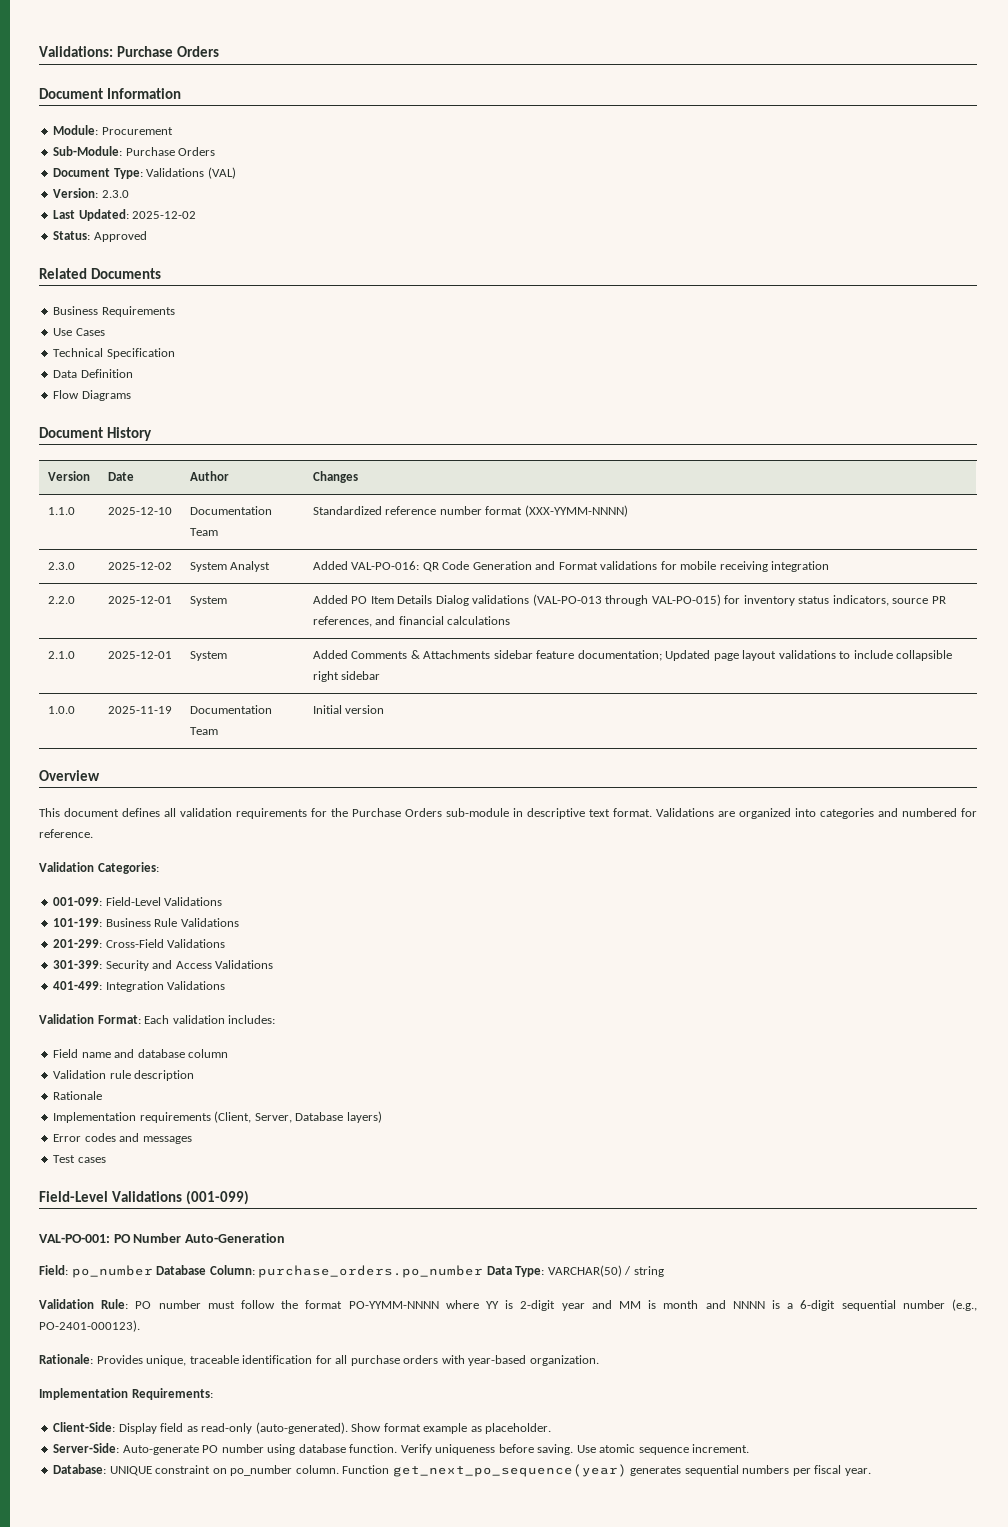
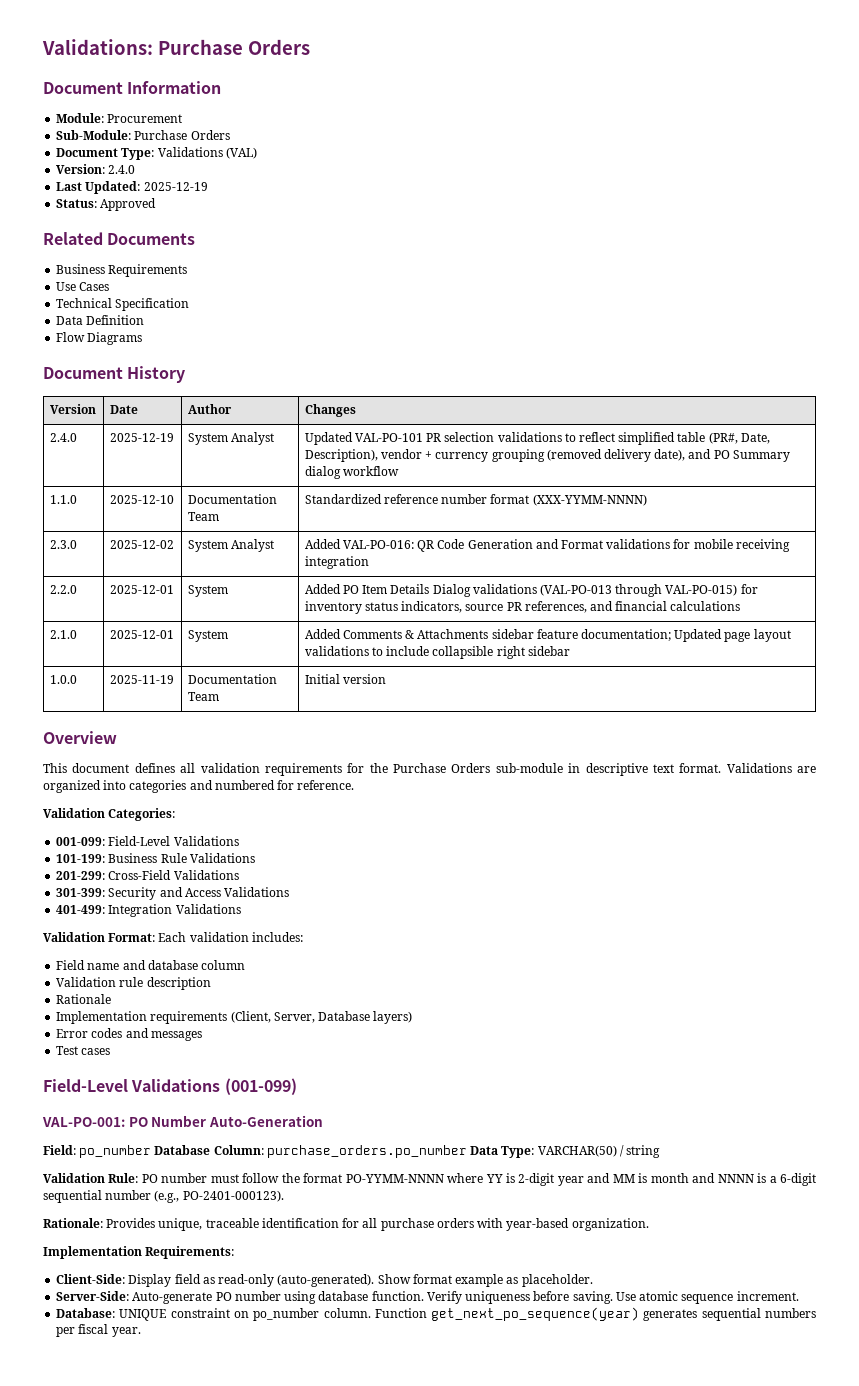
[101,190,129,198] 2.3.0 -> [108,165,136,174] 2.4.0
[132,211,197,219] 2025-12-02 -> [143,182,208,191] 2025-12-19
(358, 477) none -> [49,433,77,442] [109,433,174,442] [187,432,274,445] [304,432,770,445] [304,449,790,462] [304,466,399,479] // 2.4.0 | 2025-12-19 | System Analyst | Updated VAL-PO-101 PR selection validations to reflect simplified table (PR#, Date, Description), vendor + currency grouping (removed delivery date), and PO Summary dialog workflow

